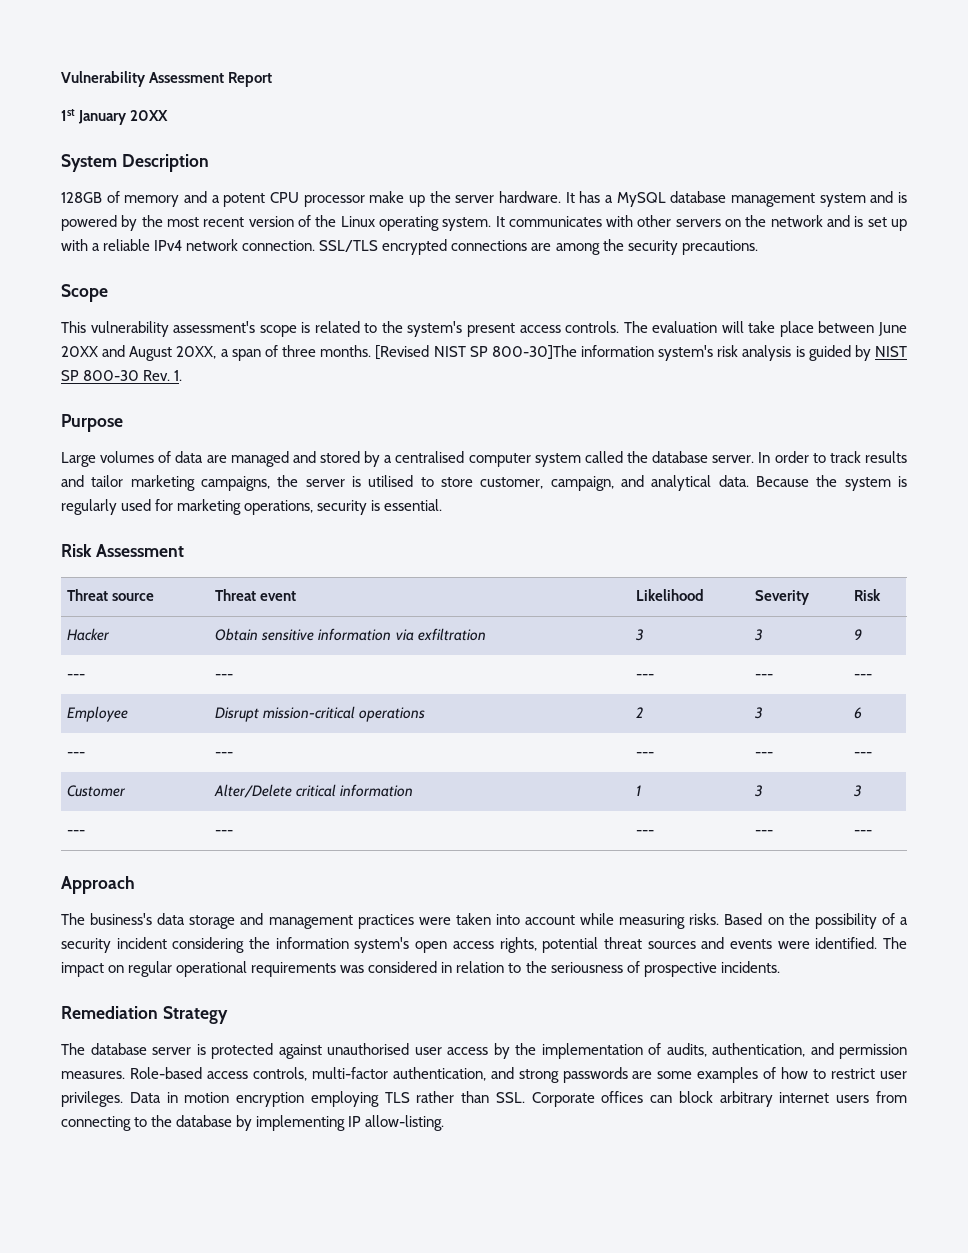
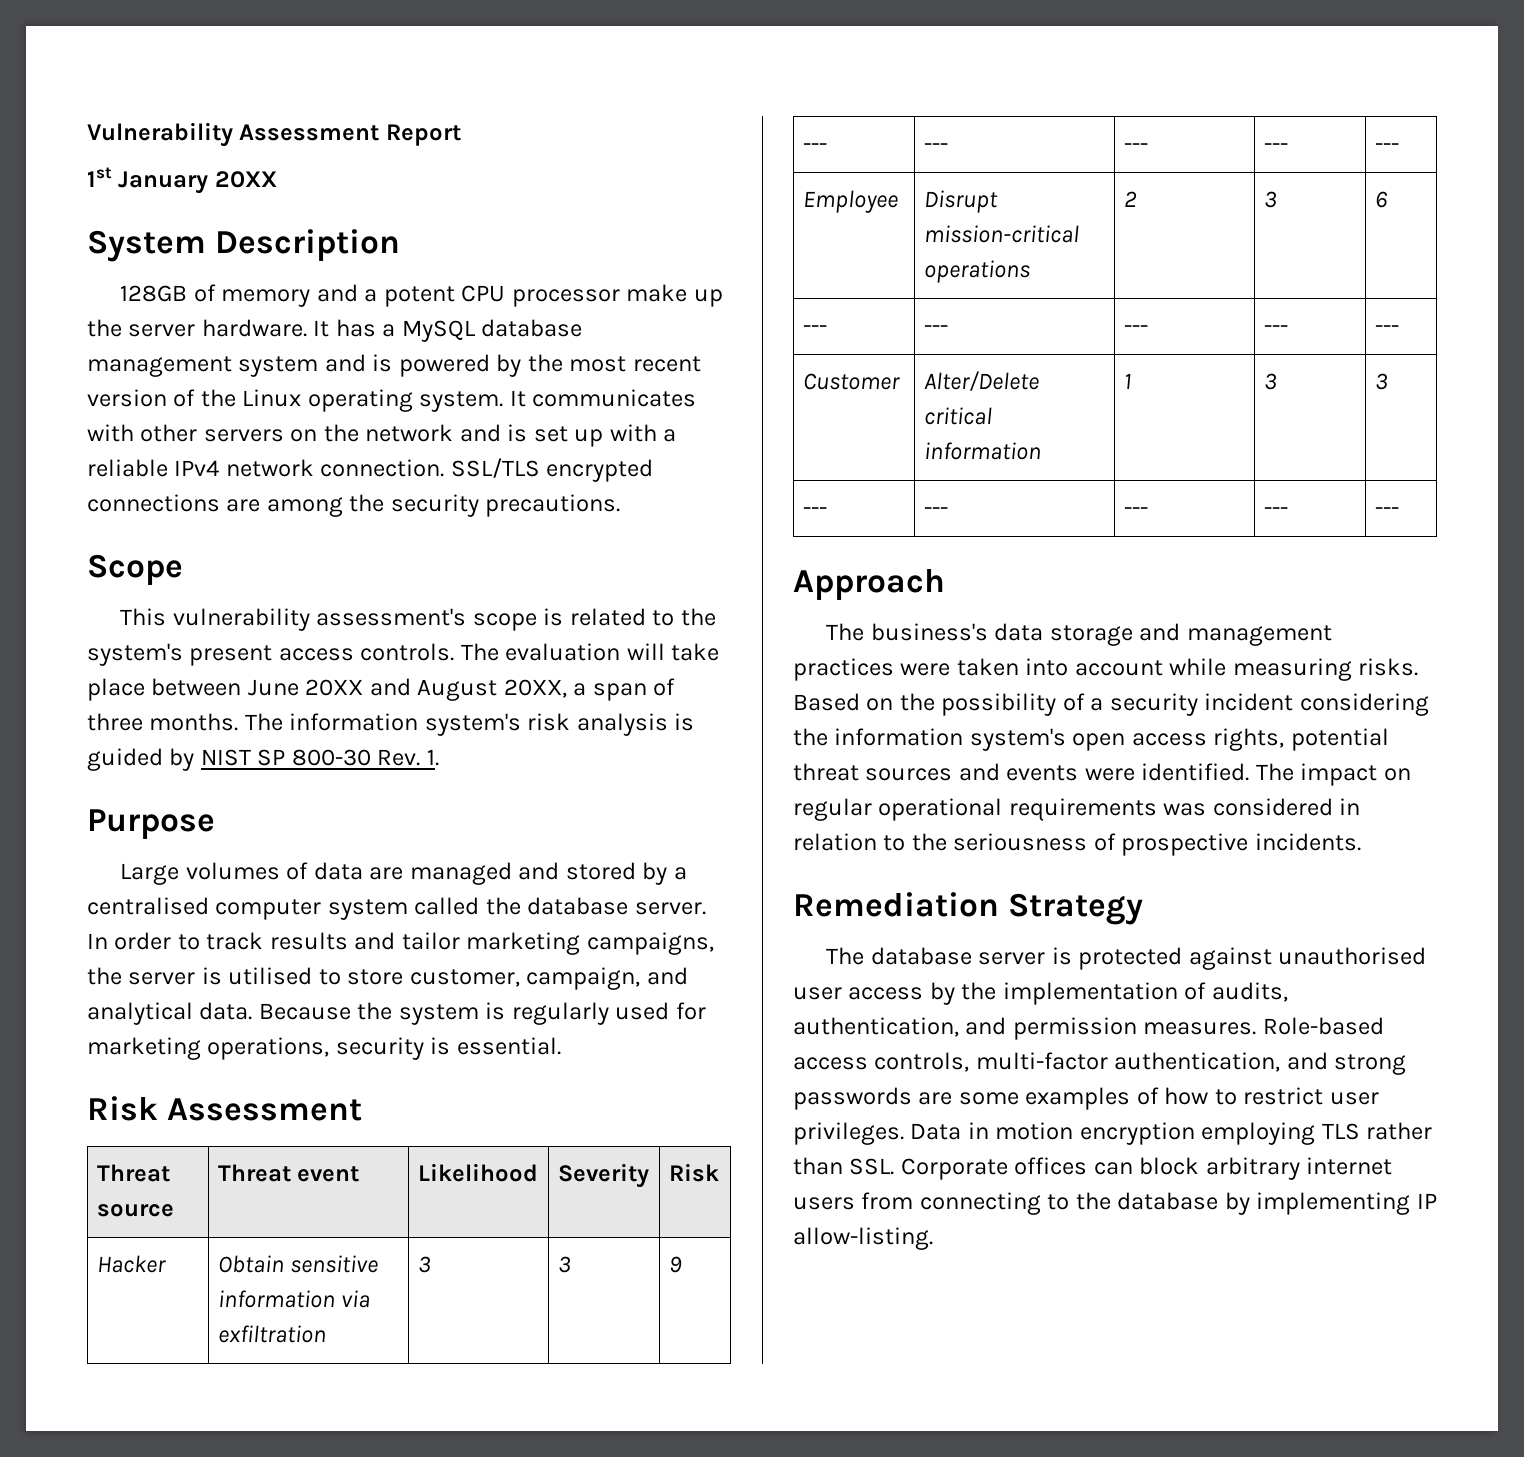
[375,345,577,360] [Revised NIST SP 800-30]The -> [244,713,283,731] The

